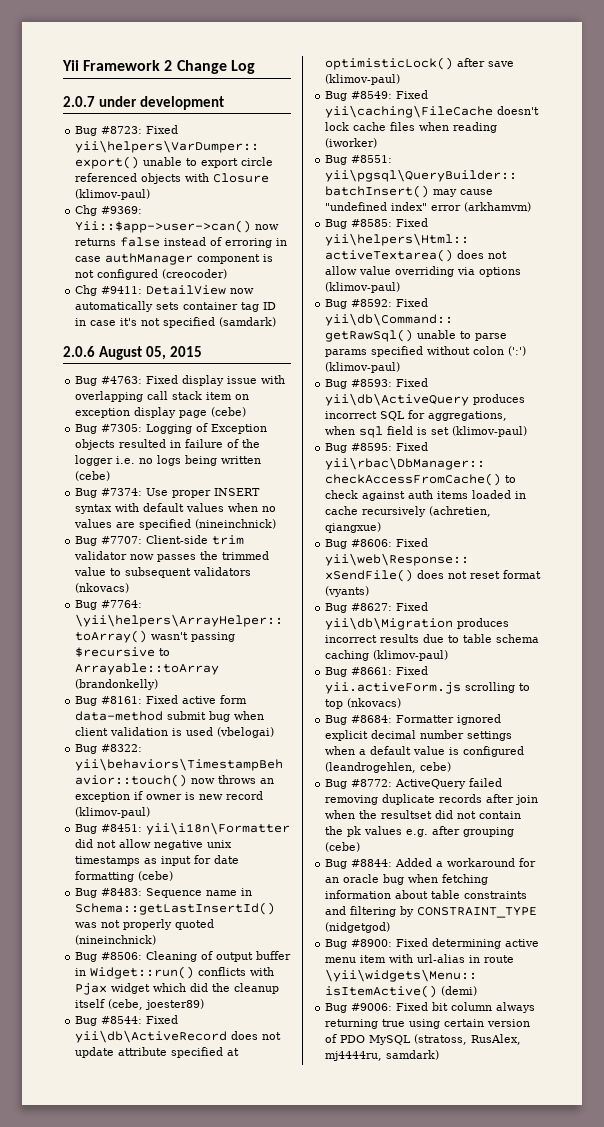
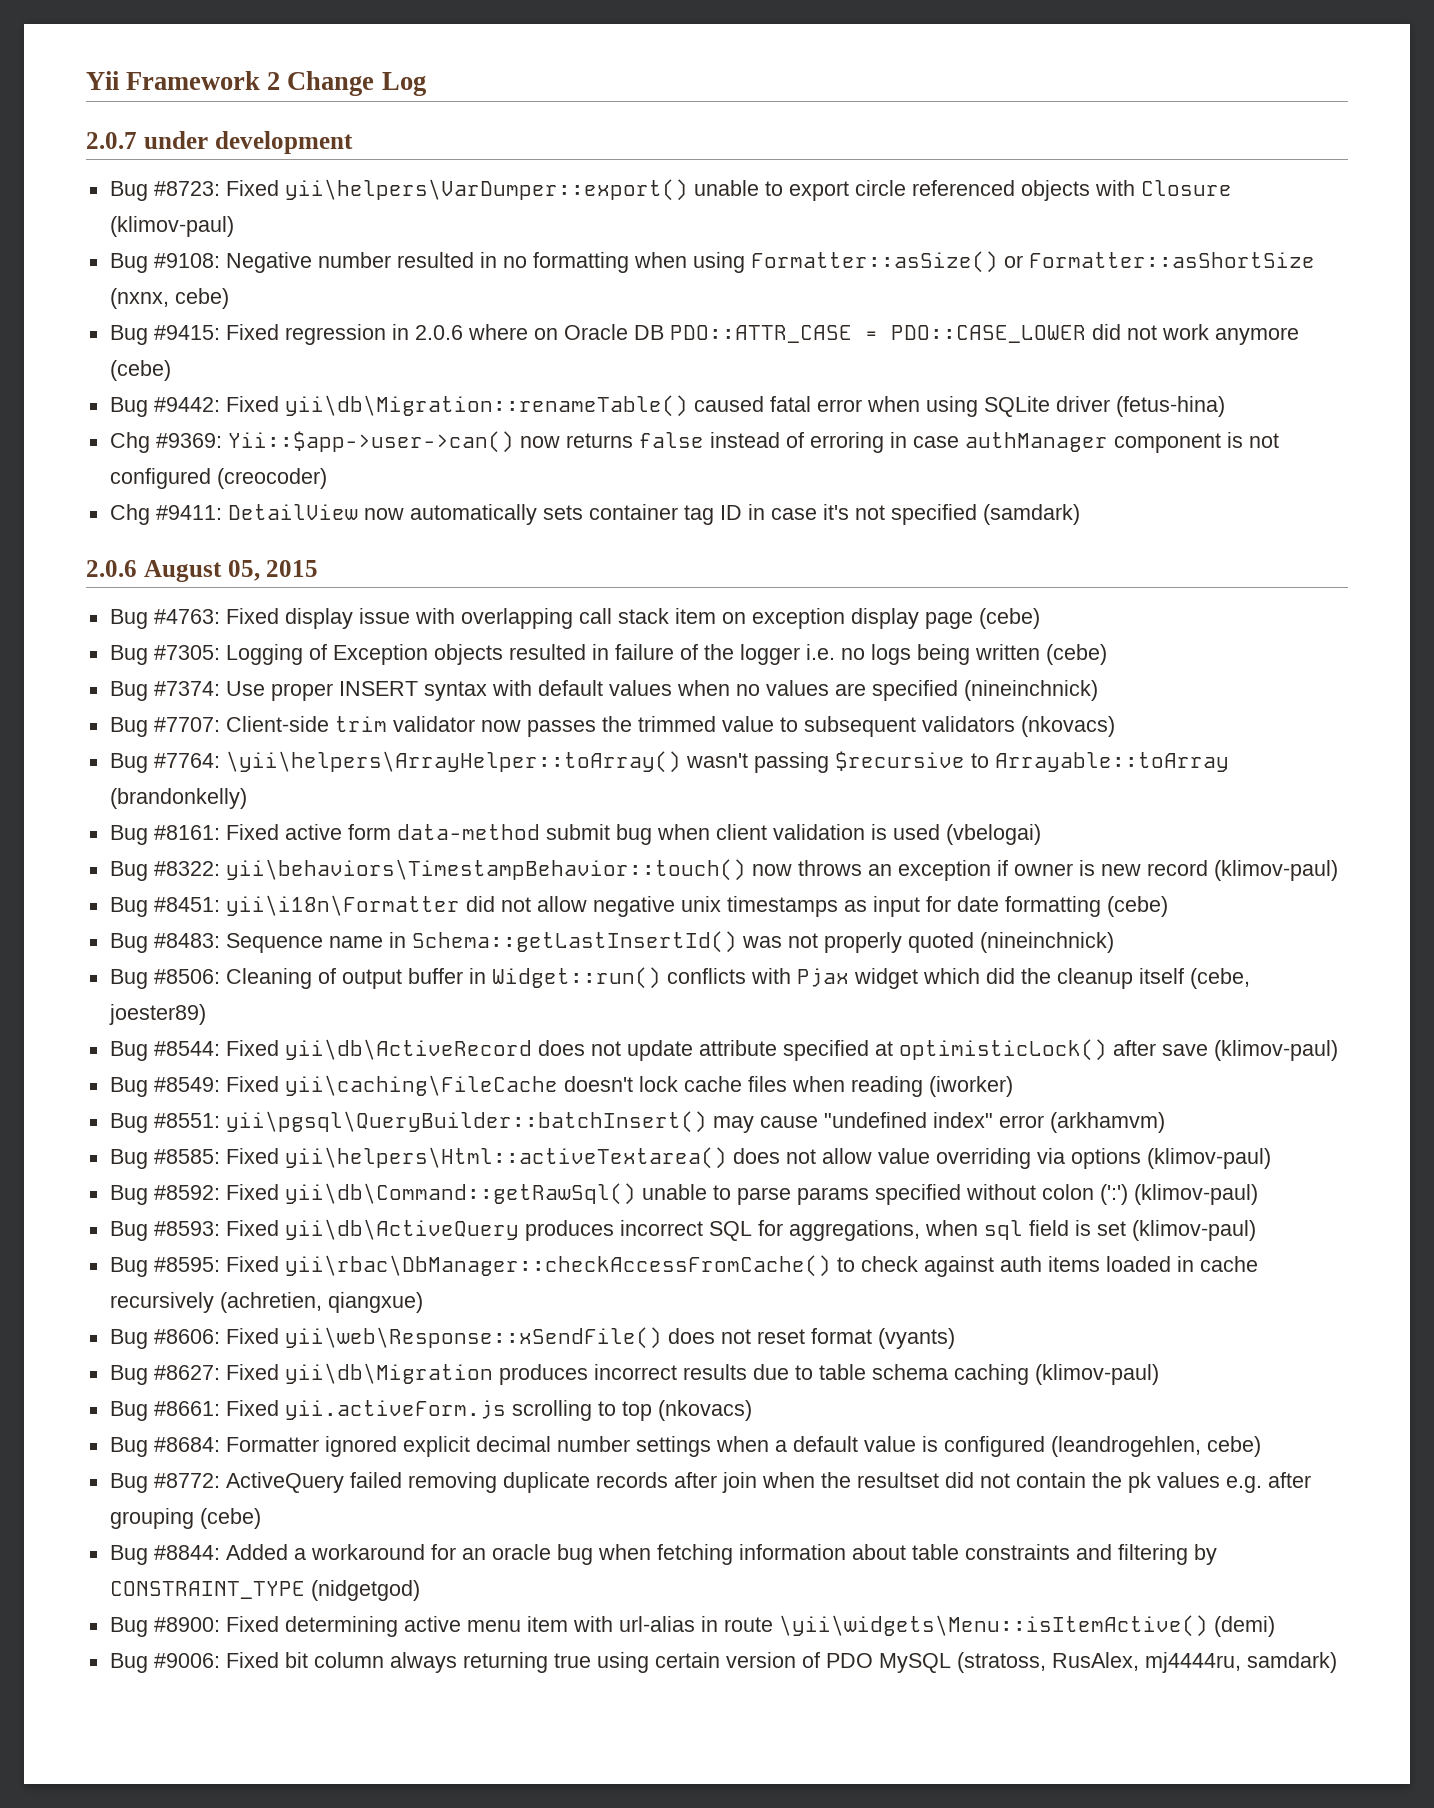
(151, 194) none -> [109,251,1315,273] [109,288,229,309] [109,324,1299,345] [109,360,171,381] [109,395,1225,417] // Bug #9108: Negative number resulted in no formatting when using Formatter::asSize() or Formatter::asShortSize (nxnx, cebe) // Bug #9415: Fixed regression in 2.0.6 where on Oracle DB PDO::ATTR_CASE = PDO::CASE_LOWER did not work anymore (cebe) // Bug #9442: Fixed yii\db\Migration::renameTable() caused fatal error when using SQLite driver (fetus-hina)

